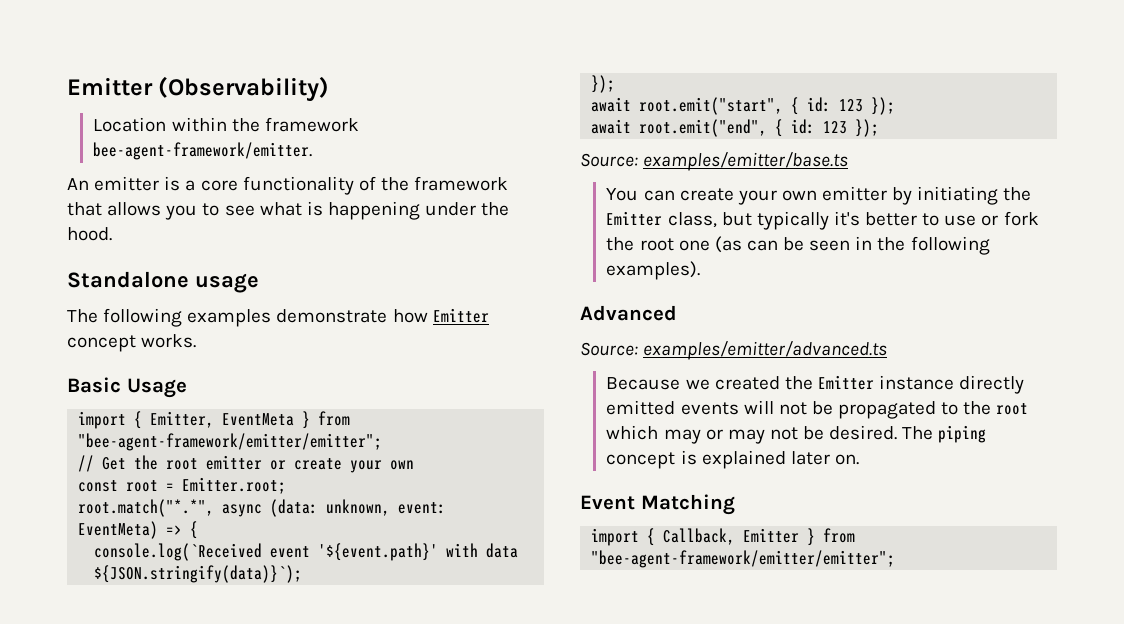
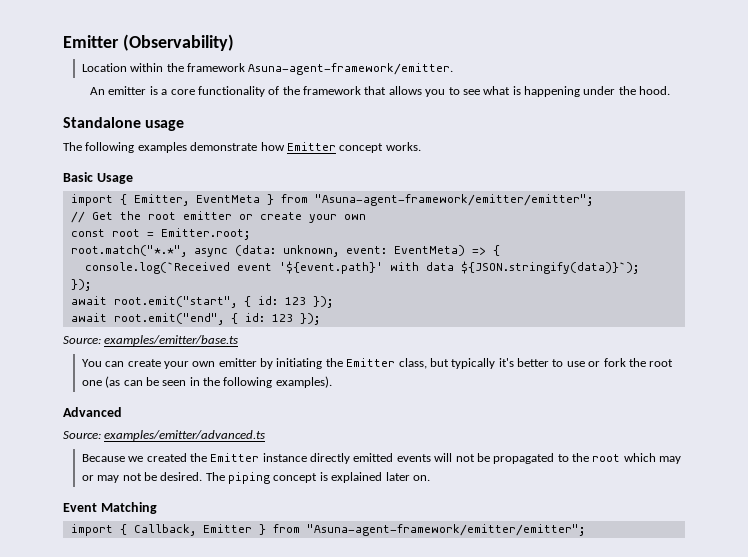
[93,142,313,160] bee-agent-framework/emitter. -> [248,63,454,75] Asuna-agent-framework/emitter.
[78,433,383,451] "bee-agent-framework/emitter/emitter"; -> [314,194,593,206] "Asuna-agent-framework/emitter/emitter";
[591,550,896,568] "bee-agent-framework/emitter/emitter"; -> [306,524,585,536] "Asuna-agent-framework/emitter/emitter";

